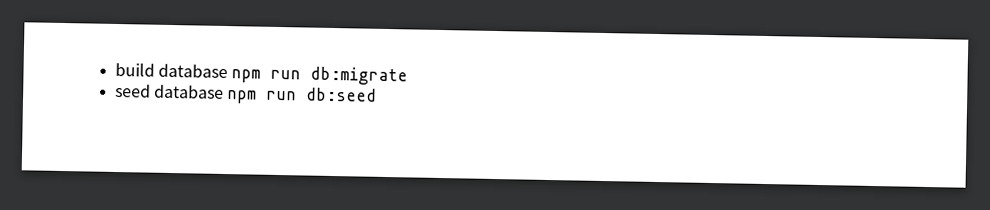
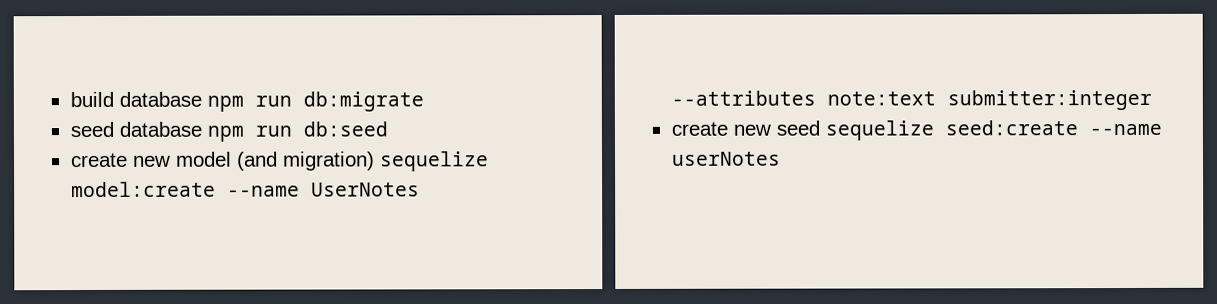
(378, 94) none -> [70,151,489,172] [70,181,420,198] [670,89,1152,111] [670,120,1162,141] [670,151,781,166] // create new model (and migration) sequelize model:create --name UserNotes --attributes note:text submitter:integer // create new seed sequelize seed:create --name userNotes

